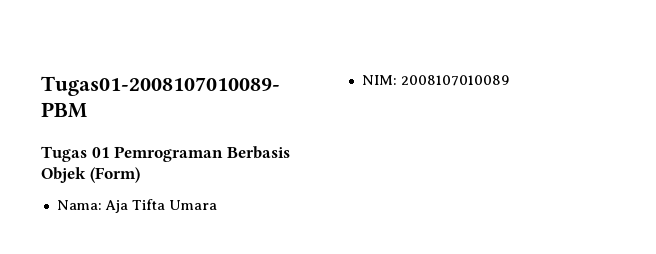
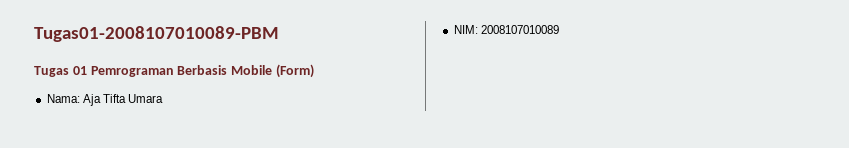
[41,167,86,183] Objek -> [231,65,273,75] Mobile

